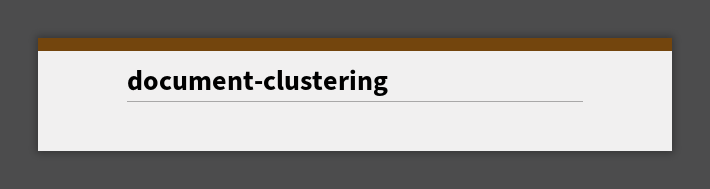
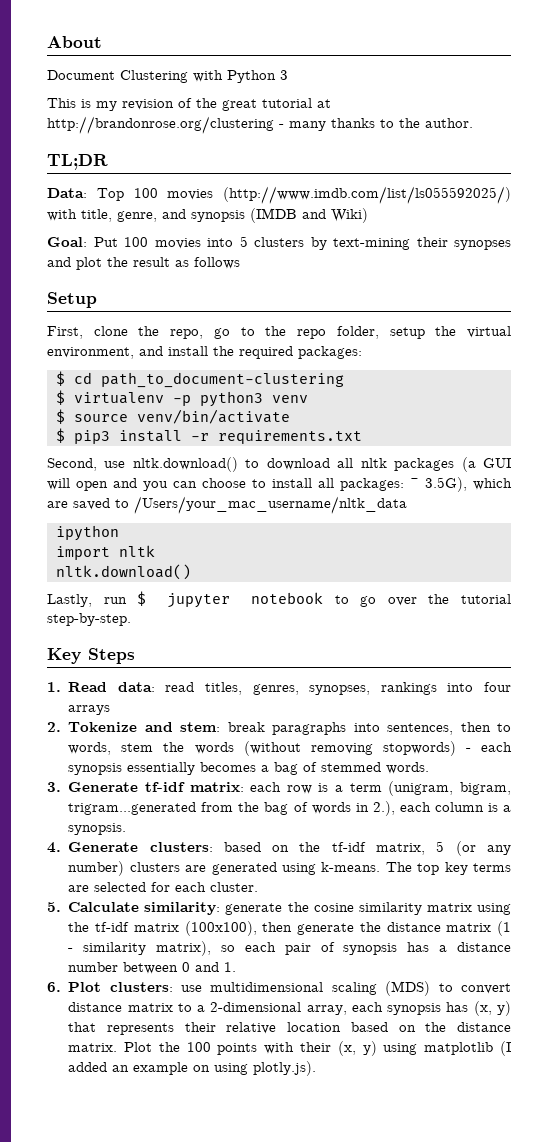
[127,69,388,96] document-clustering -> [47,36,102,48] [47,70,288,83] [47,98,331,111] [47,116,473,134] [47,154,108,170] [47,186,511,204] [47,208,368,223] [47,236,511,250] [47,257,240,270] [47,292,97,308] [47,326,511,339] [47,346,362,359] [55,371,344,388] [55,390,308,407] [55,409,290,424] [55,428,362,444] [47,457,512,472] [47,477,512,492] [47,496,407,514] [55,525,119,541] [55,545,155,560] [55,564,191,580] [47,591,511,608] [47,613,131,626] [47,648,135,664] [47,682,511,695] [68,705,111,715] [47,722,511,735] [68,741,512,756] [68,762,430,775] [47,781,512,796] [68,801,511,816] [68,823,127,835] [47,841,511,856] [68,861,512,876] [68,882,259,892] [47,902,511,915] [68,921,511,936] [68,941,511,956] [68,962,237,974] [47,981,512,996] [68,1001,511,1016] [68,1022,511,1035] [68,1041,512,1056] [68,1061,317,1076] About // Document Clustering with Python 3 // This is my revision of the great tutorial at http://brandonrose.org/clustering - many thanks to the author. // TL;DR // Data: Top 100 movies (http://www.imdb.com/list/ls055592025/) with title, genre, and synopsis (IMDB and Wiki) // Goal: Put 100 movies into 5 clusters by text-mining their synopses and plot the result as follows // Setup // First, clone the repo, go to the repo folder, setup the virtual environment, and install the required packages: // $ cd path_to_document-clustering // $ virtualenv -p python3 venv // $ source venv/bin/activate // $ pip3 install -r requirements.txt // Second, use nltk.download() to download all nltk packages (a GUI will open and you can choose to install all packages: ~ 3.5G), which are saved to /Users/your_mac_username/nltk_data // ipython // import nltk // nltk.download() // Lastly, run $ jupyter notebook to go over the tutorial step-by-step. // Key Steps // 1. Read data: read titles, genres, synopses, rankings into four arrays // 2. Tokenize and stem: break paragraphs into sentences, then to words, stem the words (without removing stopwords) - each synopsis essentially becomes a bag of stemmed words. // 3. Generate tf-idf matrix: each row is a term (unigram, bigram, trigram...generated from the bag of words in 2.), each column is a synopsis. // 4. Generate clusters: based on the tf-idf matrix, 5 (or any number) clusters are generated using k-means. The top key terms are selected for each cluster. // 5. Calculate similarity: generate the cosine similarity matrix using the tf-idf matrix (100x100), then generate the distance matrix (1 - similarity matrix), so each pair of synopsis has a distance number between 0 and 1. // 6. Plot clusters: use multidimensional scaling (MDS) to convert distance matrix to a 2-dimensional array, each synopsis has (x, y) that represents their relative location based on the distance matrix. Plot the 100 points with their (x, y) using matplotlib (I added an example on using plotly.js).

